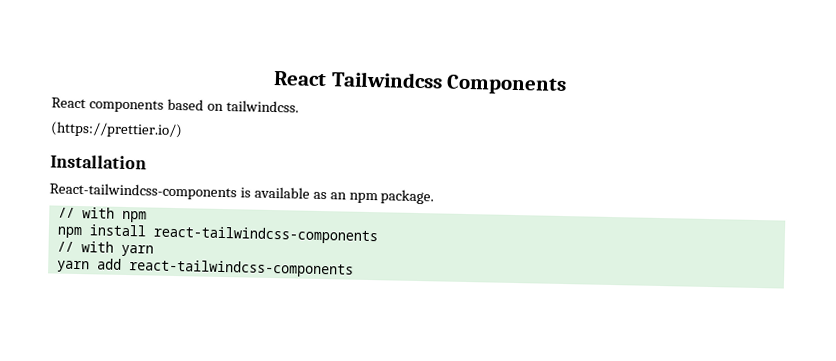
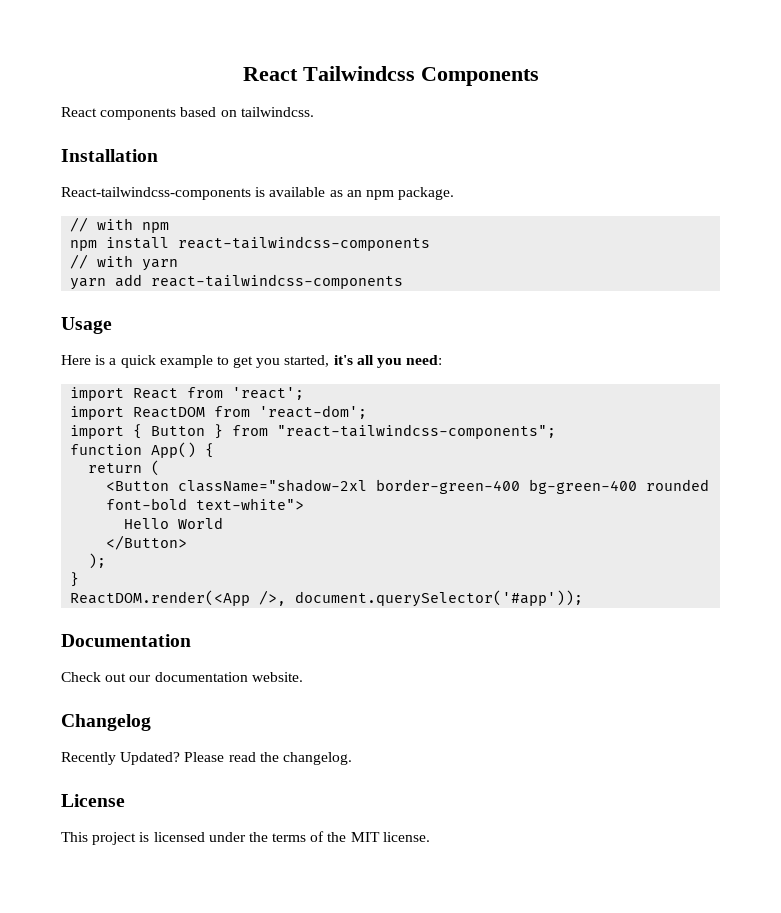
[50,121,183,139] // (https://prettier.io/) -> (314, 112) none
(354, 268) none -> [61,317,112,334] [61,355,443,368] [70,387,305,401] [70,405,368,420] [70,424,557,439] [70,442,215,458] [88,460,161,476] [106,479,710,494] [106,498,305,510] [124,517,224,529] [106,535,188,550] [88,553,107,569] [70,572,80,587] [70,590,584,607] [61,634,191,647] [61,672,303,682] [61,714,151,731] [61,752,352,765] [61,794,125,807] [61,831,430,845] // Usage // Here is a quick example to get you started, it's all you need: // import React from 'react'; // import ReactDOM from 'react-dom'; // import { Button } from "react-tailwindcss-components"; // function App() { // return ( // <Button className="shadow-2xl border-green-400 bg-green-400 rounded font-bold text-white"> // Hello World // </Button> // ); // } // ReactDOM.render(<App />, document.querySelector('#app')); // Documentation // Check out our documentation website. // Changelog // Recently Updated? Please read the changelog. // License // This project is licensed under the terms of the MIT license.

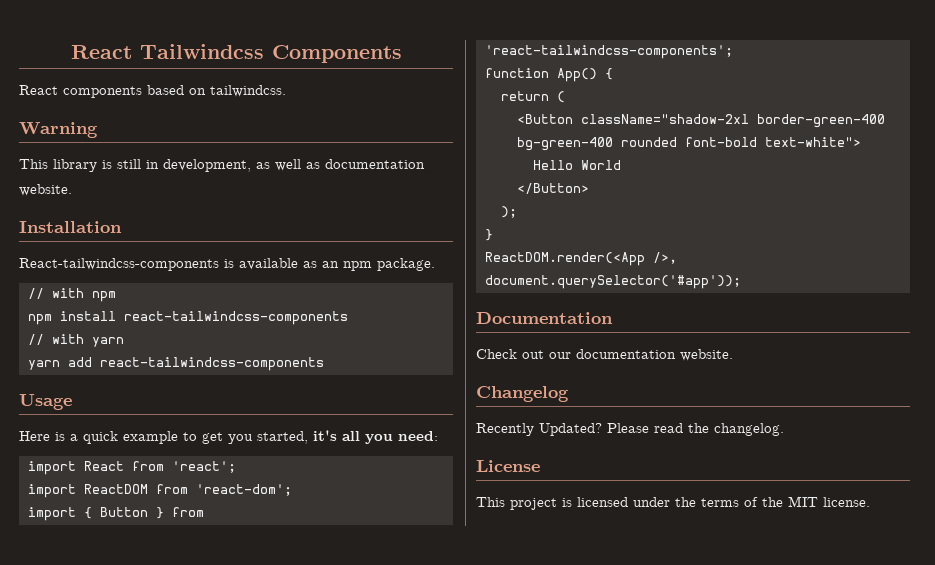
(314, 112) none -> [19,122,98,138] [19,159,425,172] [19,184,72,196] // Warning // This library is still in development, as well as documentation website.
[277,424,557,439] "react-tailwindcss-components"; -> [484,45,733,59] 'react-tailwindcss-components';

